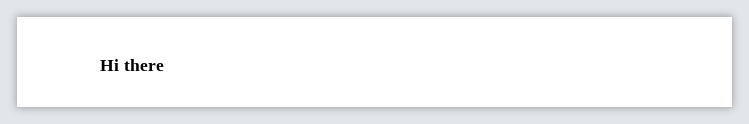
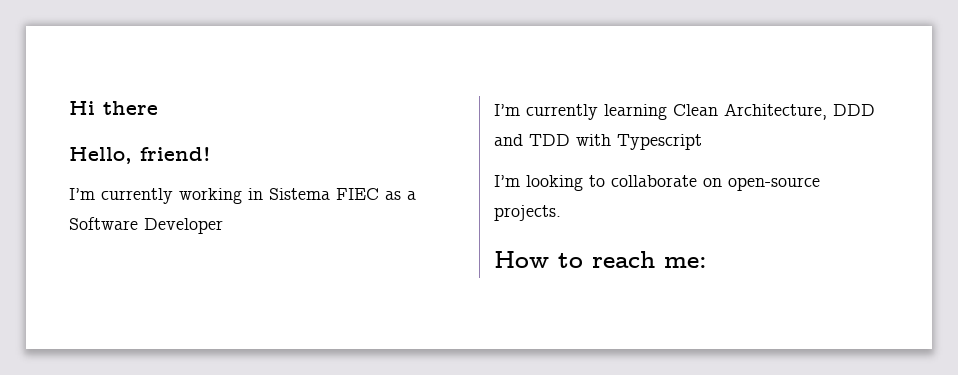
(164, 65) none -> [69,147,211,164] [69,188,416,204] [69,217,223,234] [494,103,875,120] [494,134,702,150] [494,175,820,191] [494,205,561,221] [494,251,707,268] // Hello, friend! // I’m currently working in Sistema FIEC as a Software Developer // I’m currently learning Clean Architecture, DDD and TDD with Typescript // I’m looking to collaborate on open-source projects. // How to reach me:

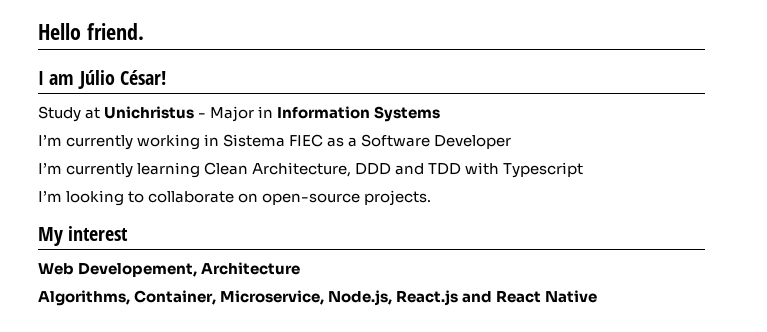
[69,101,158,115] [69,147,211,164] Hi there // Hello, friend! -> [38,23,144,40] [38,70,166,89] [38,106,441,122] Hello friend. // I am Júlio César! // Study at Unichristus - Major in Information Systems
[494,251,707,268] How to reach me: -> [38,226,129,246] [38,262,301,277] [38,290,598,306] My interest // Web Developement, Architecture // Algorithms, Container, Microservice, Node.js, React.js and React Native

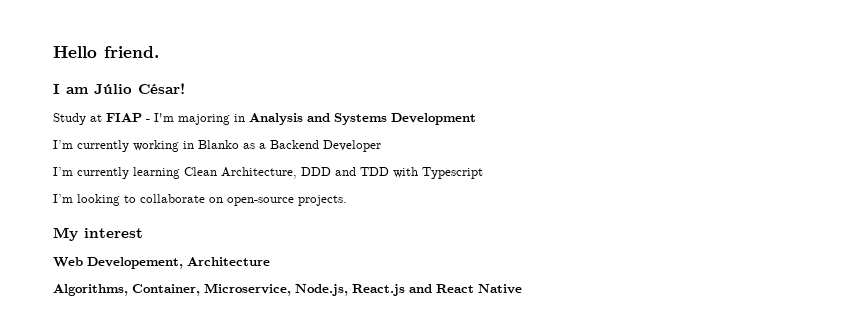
[104,106,371,122] Unichristus - Major in Information -> [106,113,330,125] FIAP - I'm majoring in Analysis and
(441, 114) none -> [391,113,476,125] Development
[223,134,324,147] Sistema FIEC -> [198,140,239,149] Blanko
[361,134,431,147] Software -> [270,140,319,149] Backend

